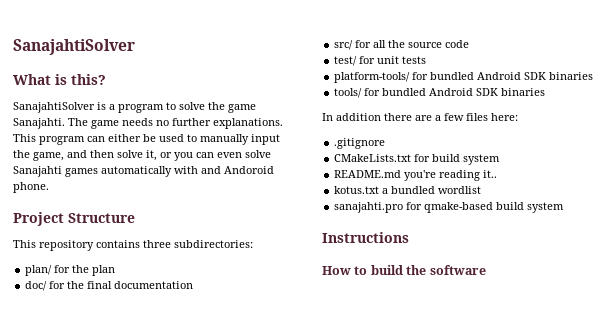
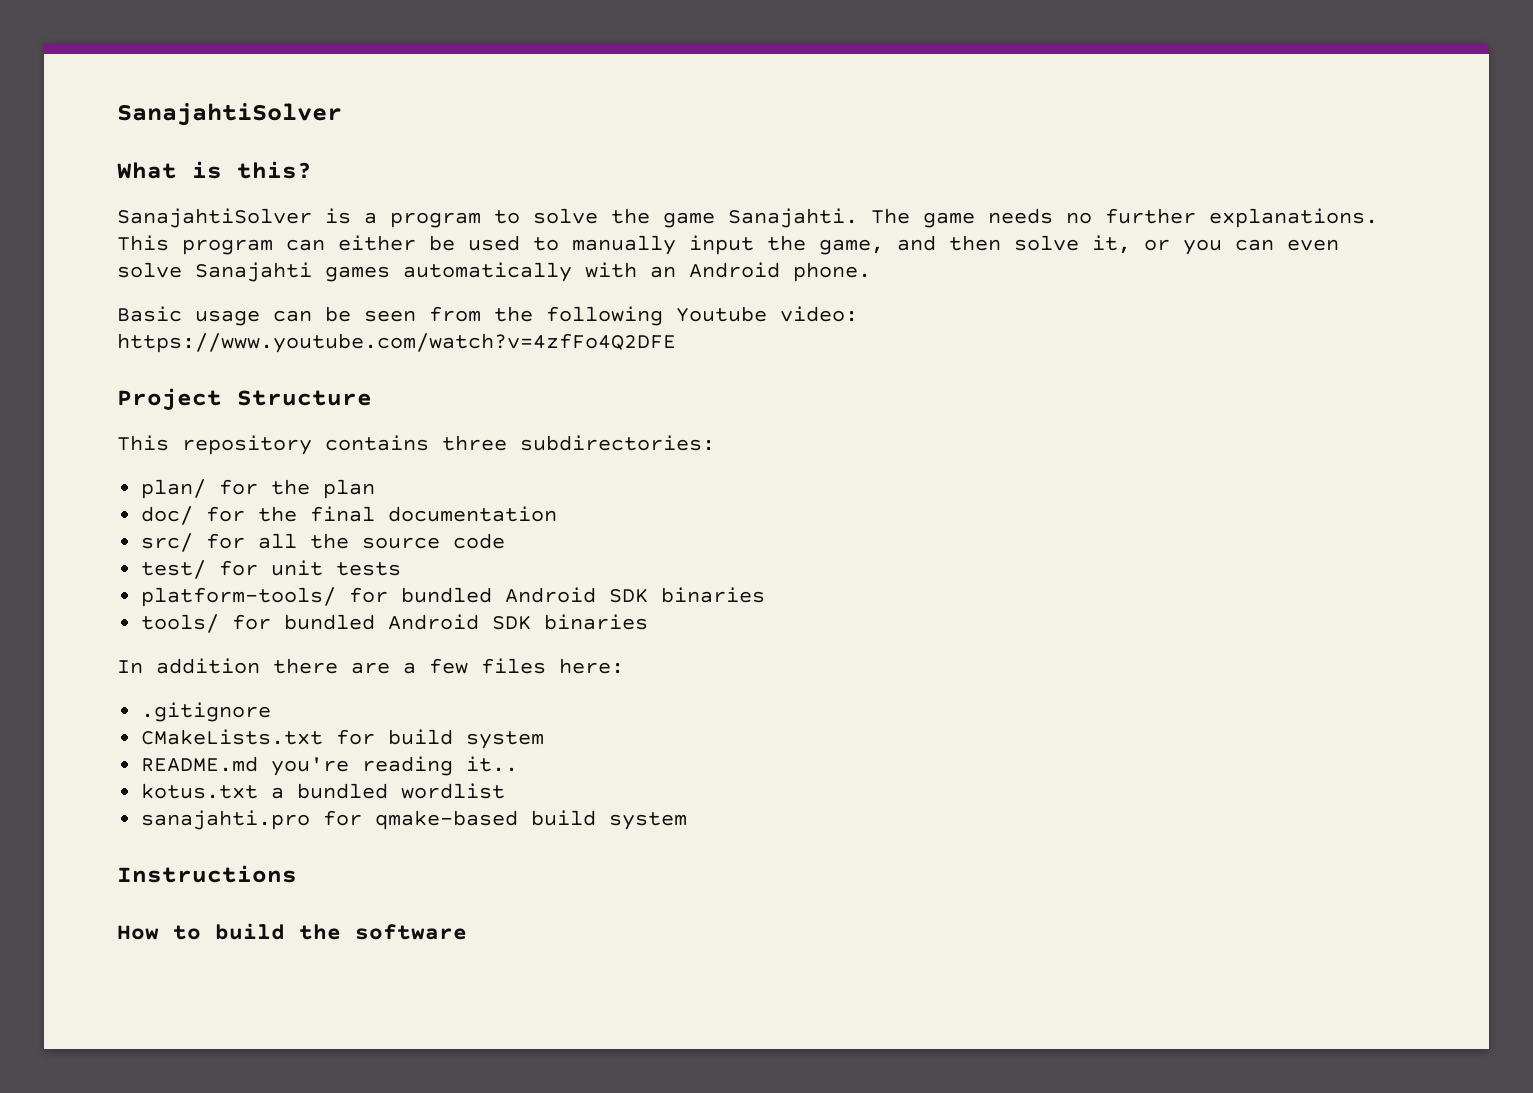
[201,166,274,174] and Andoroid -> [650,262,780,278] an Android
(49, 187) none -> [117,306,858,326] [117,333,676,353] // Basic usage can be seen from the following Youtube video: https://www.youtube.com/watch?v=4zfFo4Q2DFE

